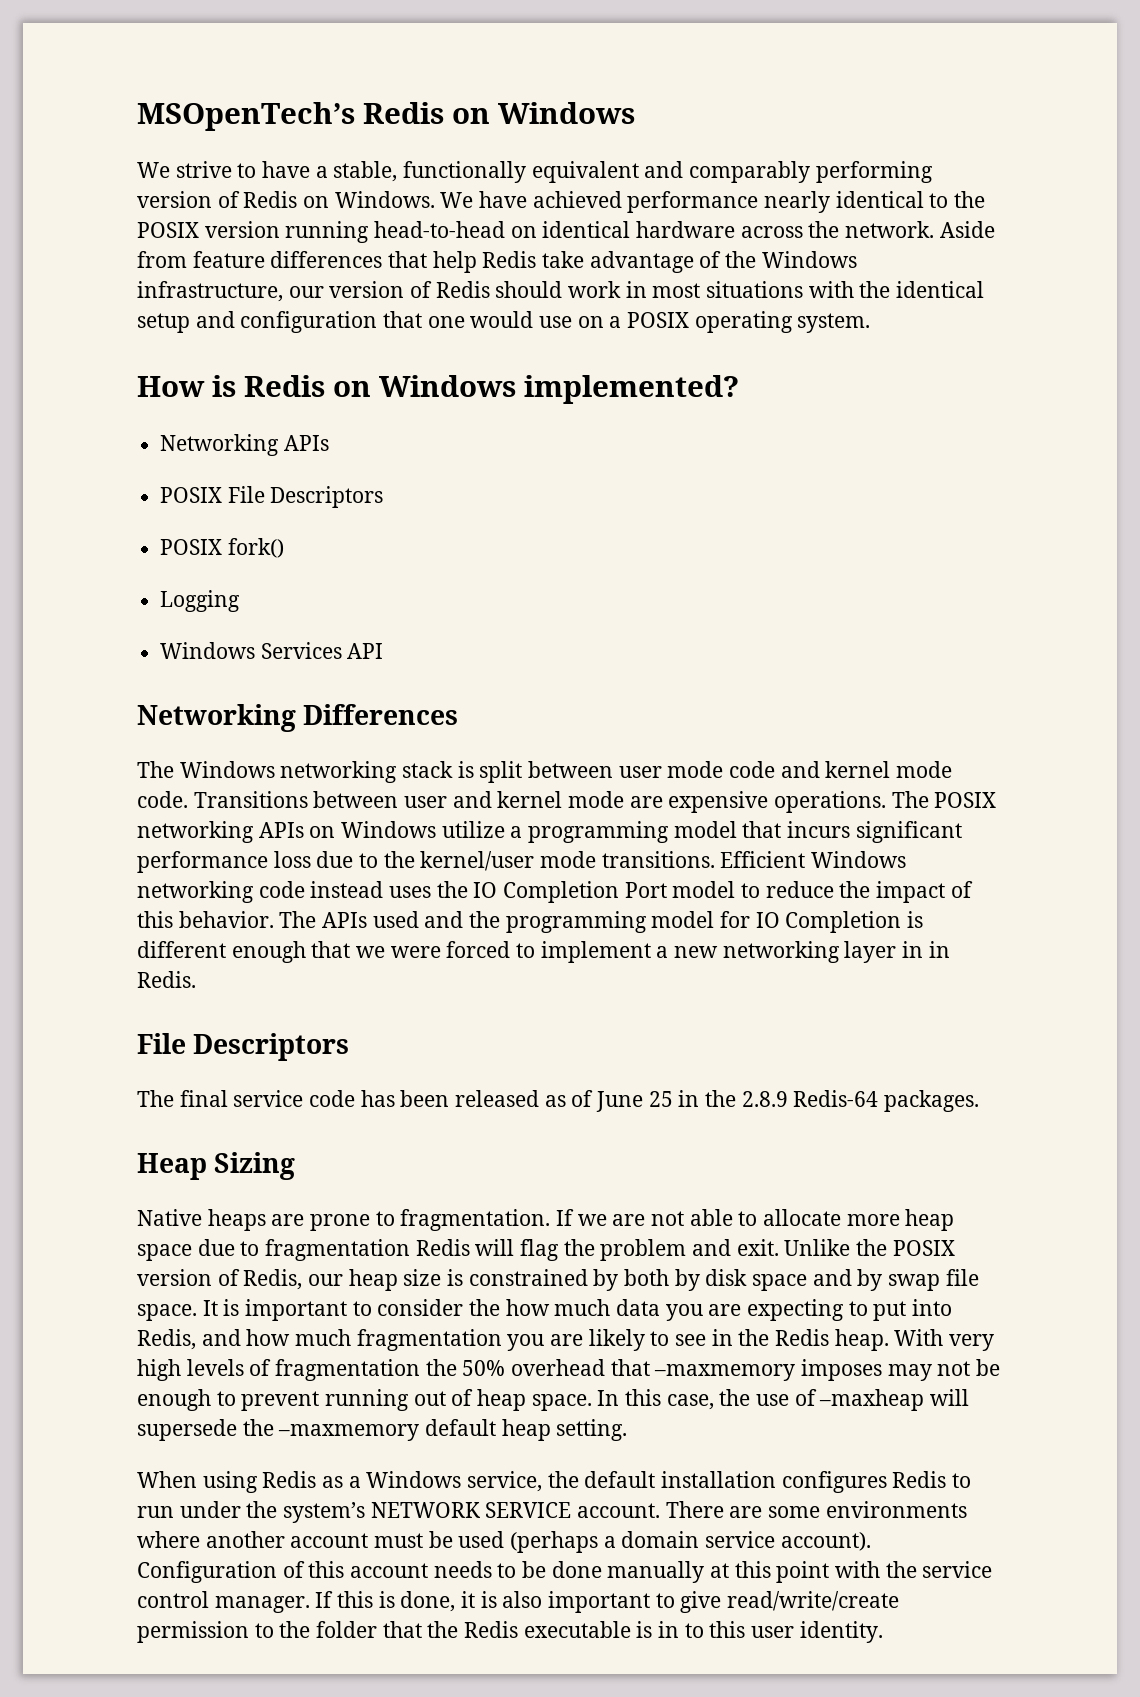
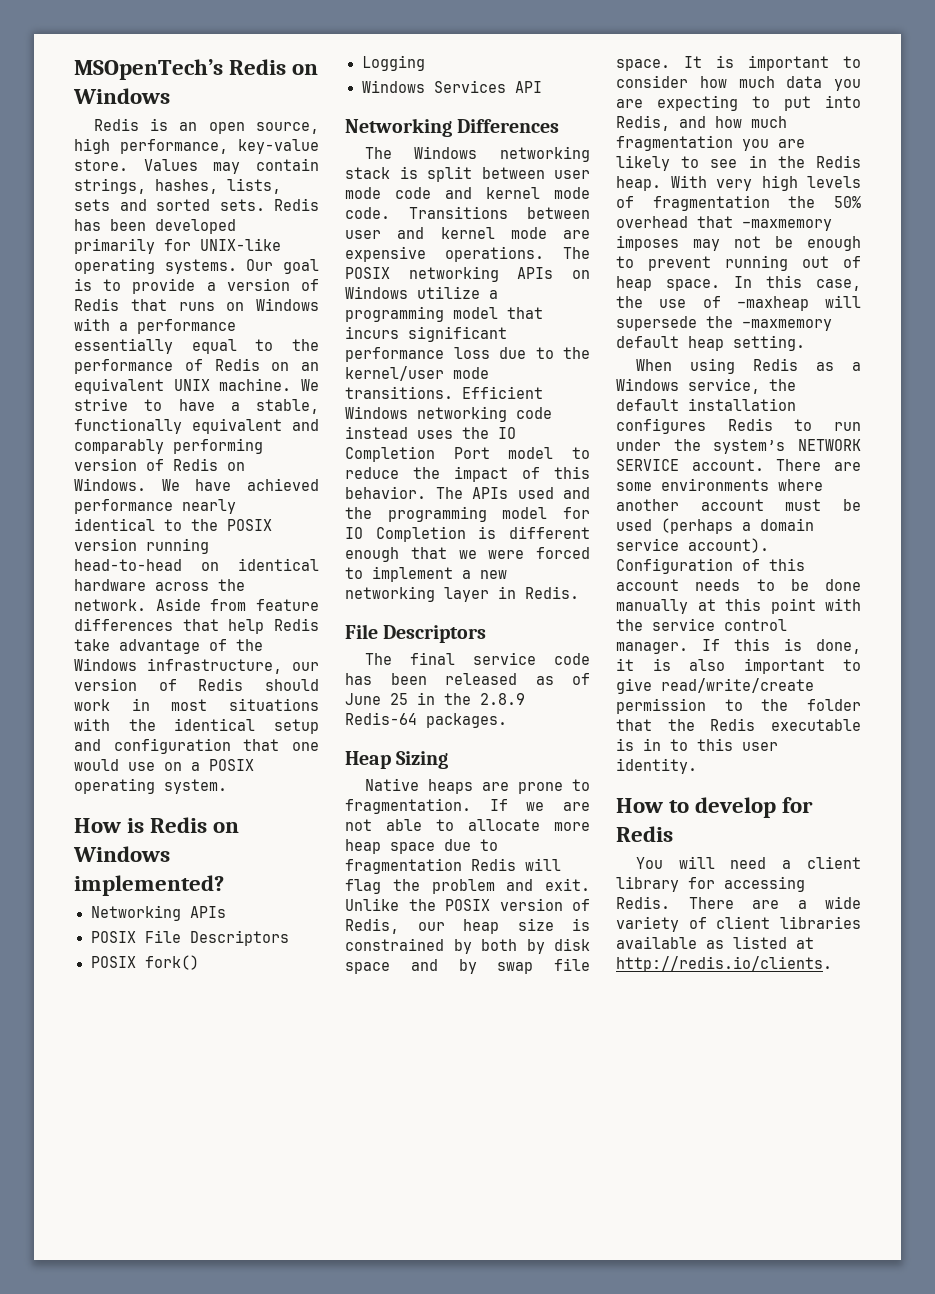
(635, 113) none -> [93,118,319,134] [74,138,319,154] [74,158,319,174] [74,178,281,194] [74,198,319,211] [74,219,236,234] [74,238,281,254] [74,258,319,274] [74,278,319,294] [74,298,319,311] [74,318,236,334] [74,338,319,354] [74,358,319,374] [74,378,292,394] Redis is an open source, high performance, key-value store. Values may contain strings, hashes, lists, sets and sorted sets. Redis has been developed primarily for UNIX-like operating systems. Our goal is to provide a version of Redis that runs on Windows with a performance essentially equal to the performance of Redis on an equivalent UNIX machine.
[928,941,950,958] in -> (516, 592) none
[469,1299,501,1316] the -> (688, 81) none
(883, 1632) none -> [616,797,814,818] [616,826,673,842] [635,856,861,869] [616,876,805,892] [616,896,861,909] [616,916,861,932] [616,936,814,949] [616,956,832,972] // How to develop for Redis // You will need a client library for accessing Redis. There are a wide variety of client libraries available as listed at http://redis.io/clients.

